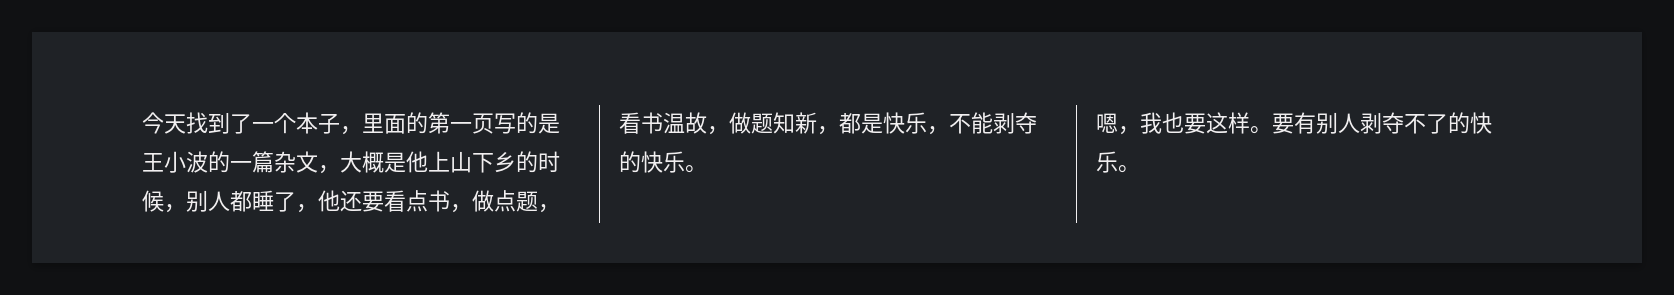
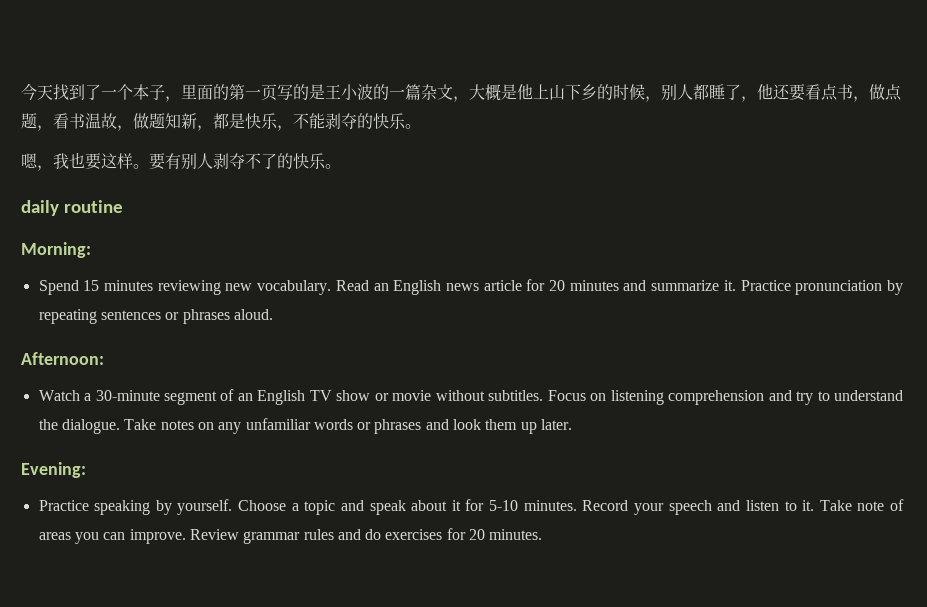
(1140, 169) none -> [21,200,123,216] [21,242,91,258] [38,279,903,295] [38,309,273,324] [21,352,104,365] [38,389,904,405] [38,418,573,434] [21,462,86,478] [38,499,904,515] [38,528,543,544] // daily routine // Morning: // Spend 15 minutes reviewing new vocabulary. Read an English news article for 20 minutes and summarize it. Practice pronunciation by repeating sentences or phrases aloud. // Afternoon: // Watch a 30-minute segment of an English TV show or movie without subtitles. Focus on listening comprehension and try to understand the dialogue. Take notes on any unfamiliar words or phrases and look them up later. // Evening: // Practice speaking by yourself. Choose a topic and speak about it for 5-10 minutes. Record your speech and listen to it. Take note of areas you can improve. Review grammar rules and do exercises for 20 minutes.

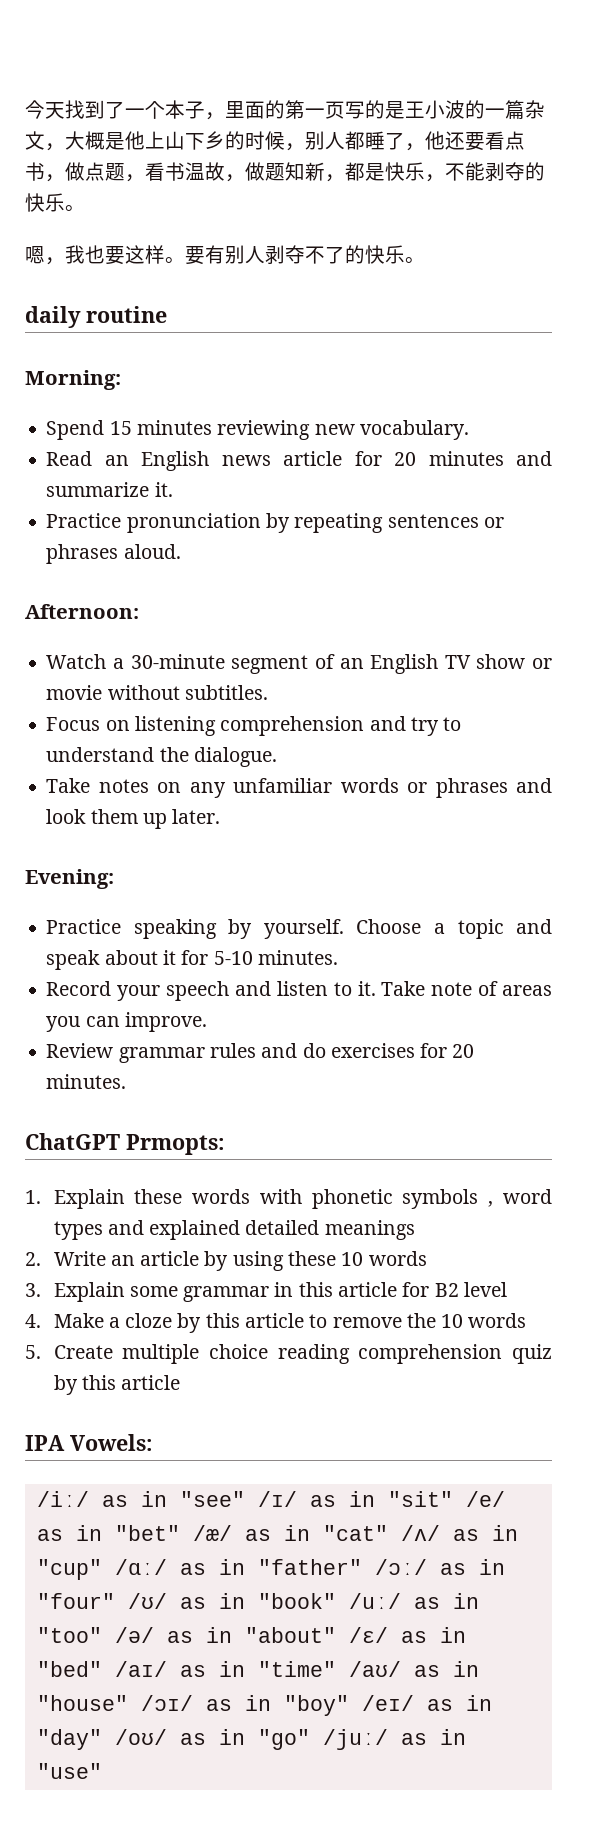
(332, 287) none -> (469, 430) //
(736, 285) none -> (173, 489) //
(544, 395) none -> (268, 692) //
(120, 426) none -> (277, 757) //
(577, 505) none -> (338, 957) //
(186, 536) none -> (207, 1022) //
(543, 534) none -> [25,1133,225,1155] [25,1189,552,1209] [53,1220,415,1240] [25,1251,427,1271] [25,1282,507,1302] [25,1313,527,1333] [25,1344,552,1364] [53,1375,181,1395] [25,1434,153,1451] [36,1491,505,1507] [36,1525,518,1541] [36,1559,505,1580] [36,1593,479,1609] [36,1627,466,1643] [36,1661,479,1677] [36,1695,492,1716] [36,1729,466,1750] [36,1763,102,1779] // ChatGPT Prmopts: // 1. Explain these words with phonetic symbols , word types and explained detailed meanings // 2. Write an article by using these 10 words // 3. Explain some grammar in this article for B2 level // 4. Make a cloze by this article to remove the 10 words // 5. Create multiple choice reading comprehension quiz by this article // IPA Vowels: // /iː/ as in "see" /ɪ/ as in "sit" /e/ as in "bet" /æ/ as in "cat" /ʌ/ as in "cup" /ɑː/ as in "father" /ɔː/ as in "four" /ʊ/ as in "book" /uː/ as in "too" /ə/ as in "about" /ɛ/ as in "bed" /aɪ/ as in "time" /aʊ/ as in "house" /ɔɪ/ as in "boy" /eɪ/ as in "day" /oʊ/ as in "go" /juː/ as in "use"

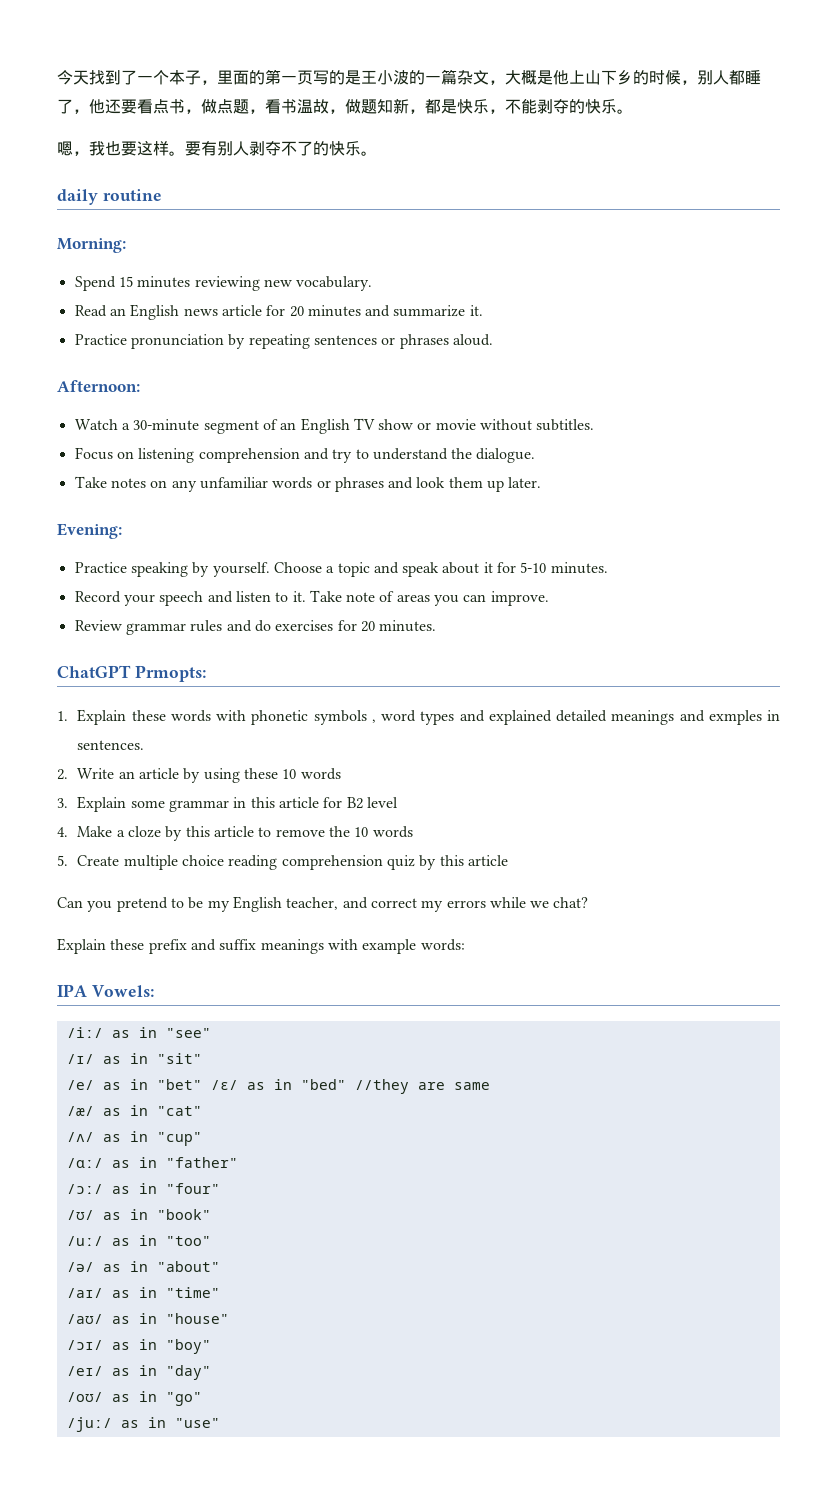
(415, 1230) none -> [679,710,780,725] [77,740,145,750] and exmples in sentences.
(181, 1382) none -> [57,896,589,912] [57,938,465,954] // Can you pretend to be my English teacher, and correct my errors while we chat? // Explain these prefix and suffix meanings with example words:
(245, 1499) none -> (211, 1033) //
(453, 1499) none -> (202, 1058) //
(180, 1533) none -> [210,1079,490,1094] /ɛ/ as in "bed" //they are same //
(388, 1533) none -> (202, 1111) //
(102, 1569) none -> (202, 1139) //
(362, 1567) none -> (238, 1162) //
(115, 1601) none -> (220, 1188) //
(336, 1601) none -> (211, 1214) //
(102, 1635) none -> (211, 1241) //
[348,1627,466,1643] [36,1661,102,1677] /ɛ/ as in "bed" -> (220, 1266) //
(336, 1669) none -> (220, 1292) //
(128, 1703) none -> (229, 1318) //
(349, 1705) none -> (211, 1346) //
(102, 1739) none -> (211, 1372) //
(310, 1739) none -> (202, 1399) //

